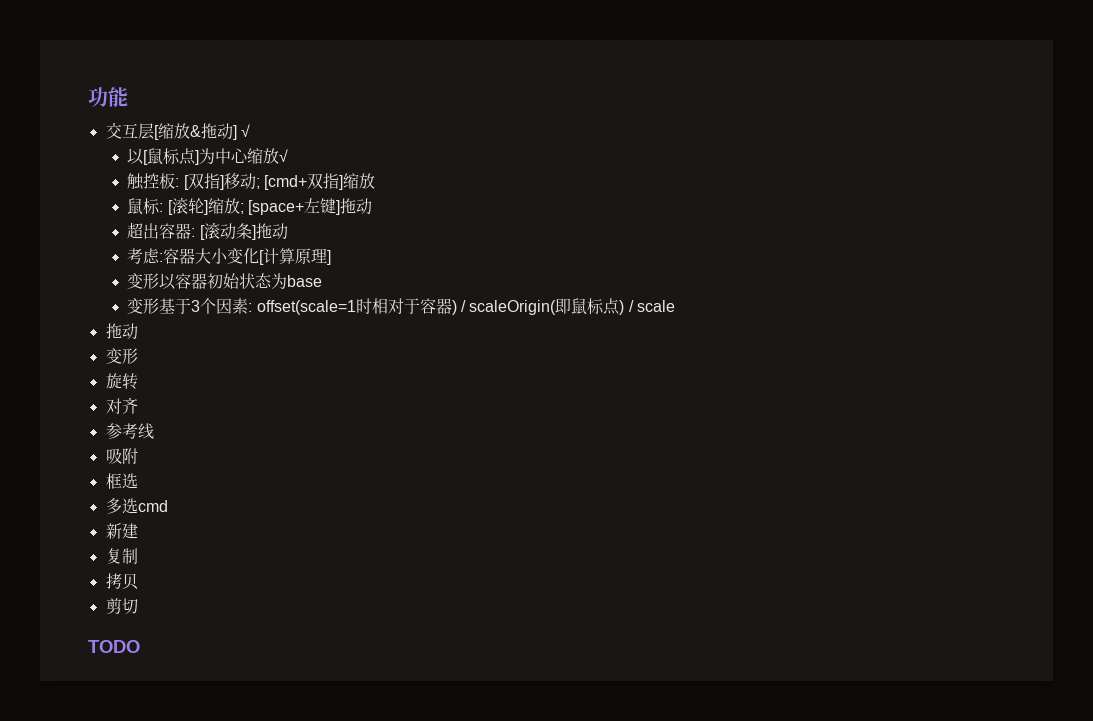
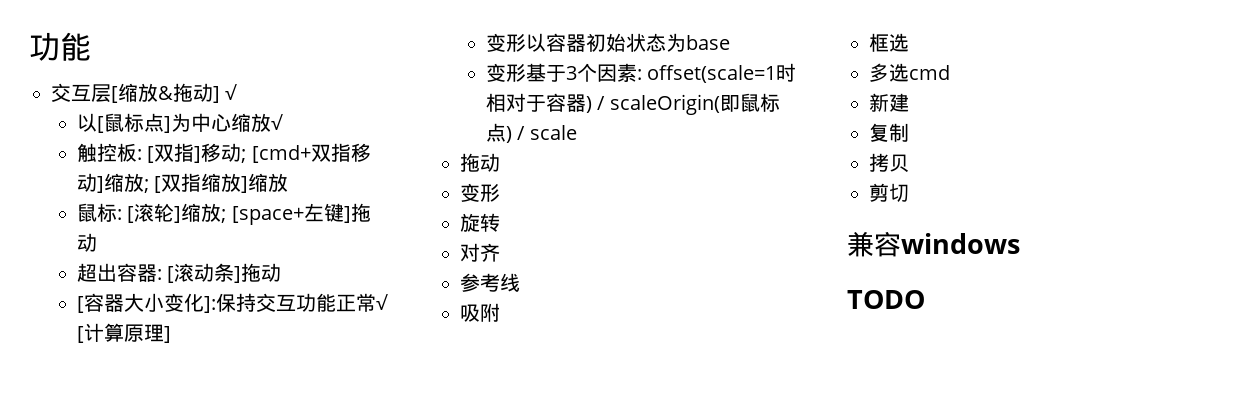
(339, 181) none -> [350,143,371,162] [77,173,242,193] 移动]缩放; [双指缩放
[127,248,164,264] 考虑: -> [77,296,85,313] [
(260, 256) none -> [204,293,389,313] ]:保持交互功能正常√
(138, 606) none -> [847,231,1020,257] // 兼容windows

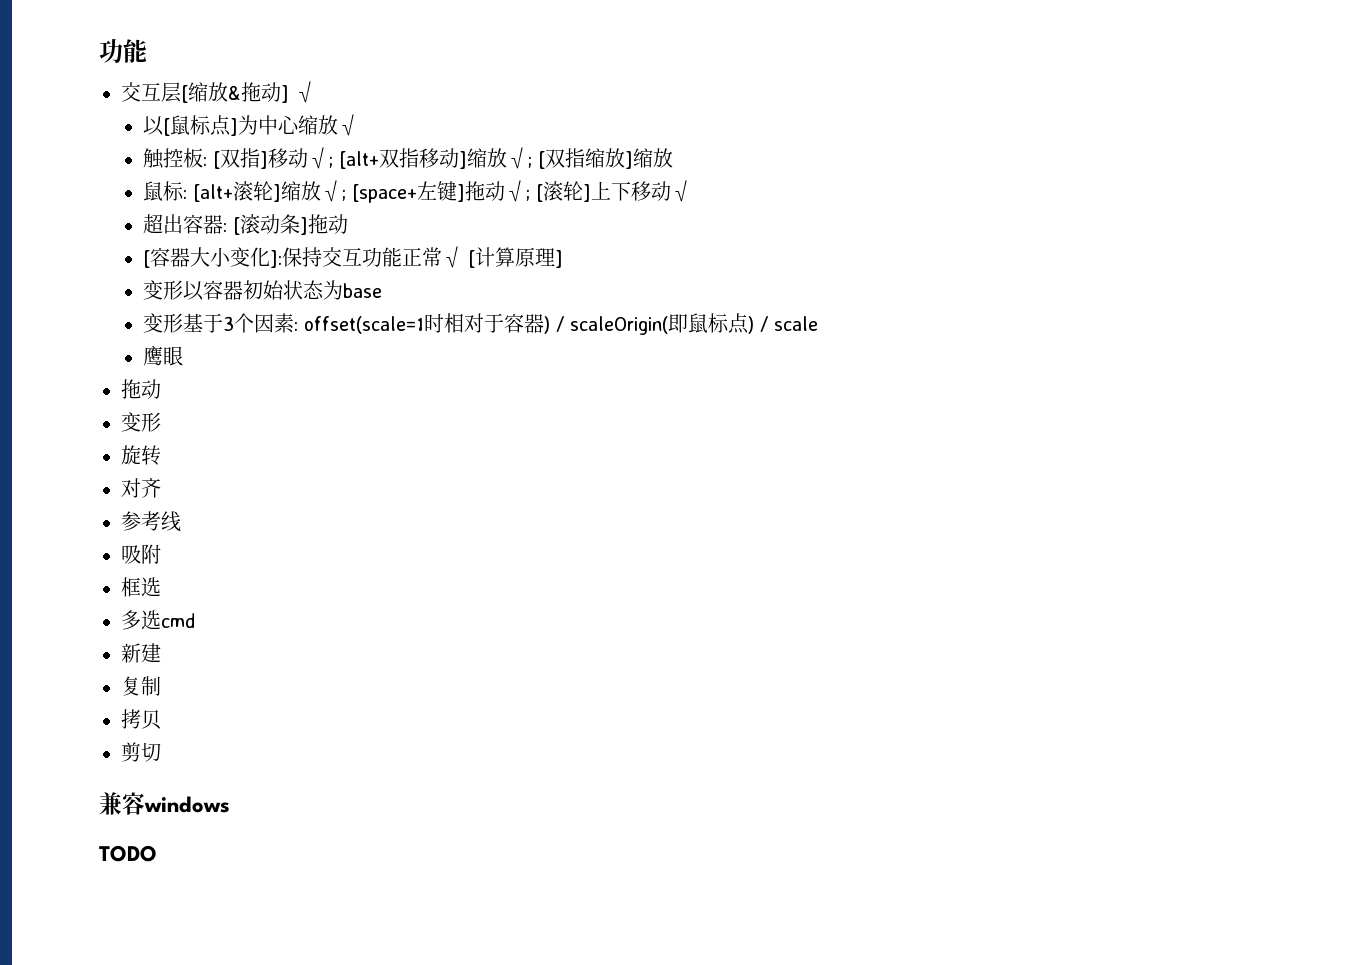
[241,145,311,163] ; [cmd+ -> [308,147,380,169] √; [alt+
[144,179,150,193] ; -> [507,147,533,169] √;
[127,206,135,223] [ -> [193,184,234,202] [alt+
[221,209,227,223] ; -> [321,180,347,202] √;
(98, 242) none -> [505,180,692,202] √; [滚轮]上下移动√
(577, 132) none -> [143,346,184,366] // 鹰眼

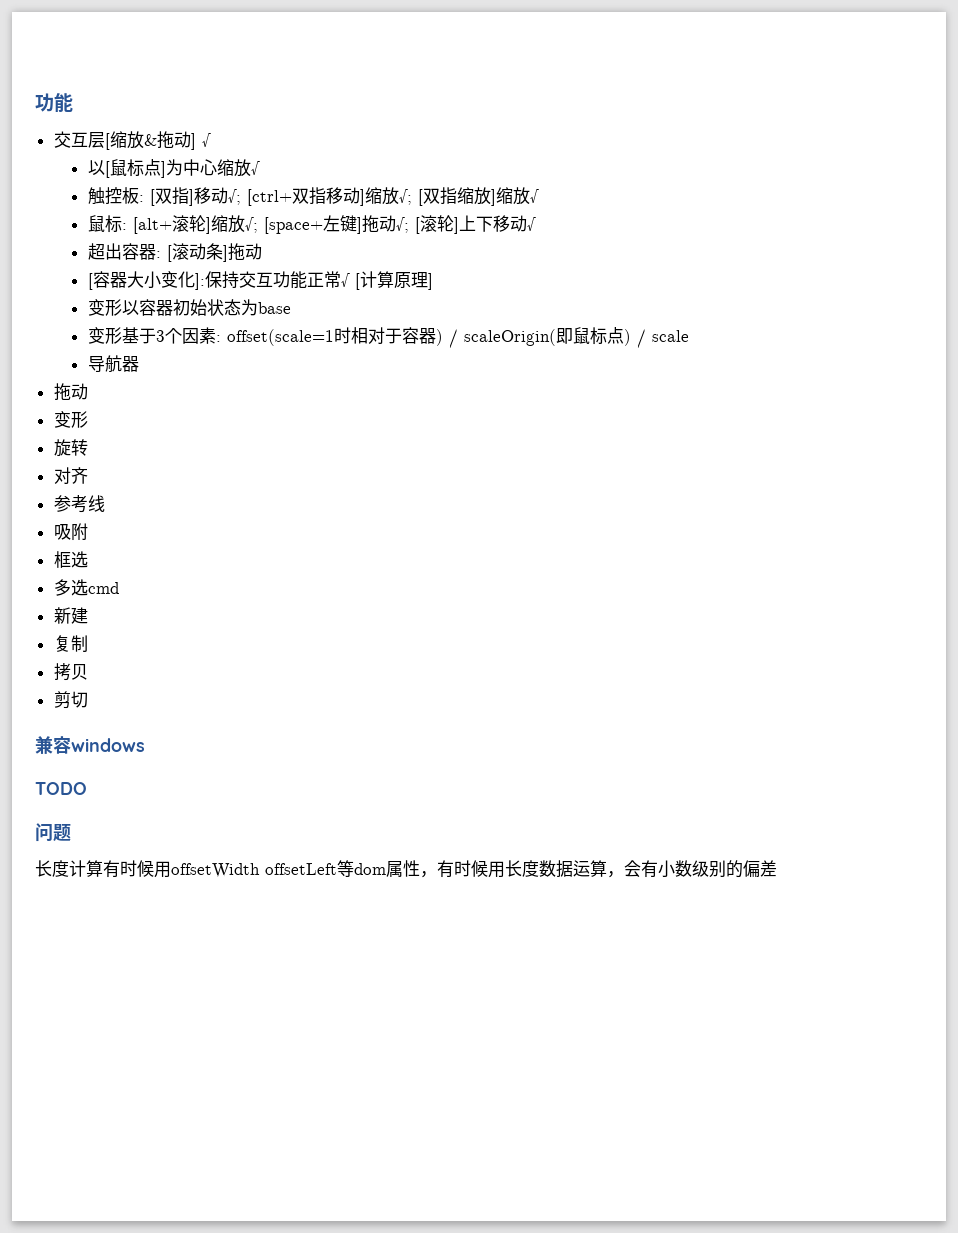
[339,151,380,169] [alt+ -> [246,189,292,206] [ctrl+
(674, 158) none -> [529,189,539,203] √
[143,346,184,366] 鹰眼 -> [87,355,139,372] 导航器
(157, 853) none -> [35,823,71,842] [35,860,777,878] // 问题 // 长度计算有时候用offsetWidth offsetLeft等dom属性，有时候用长度数据运算，会有小数级别的偏差

